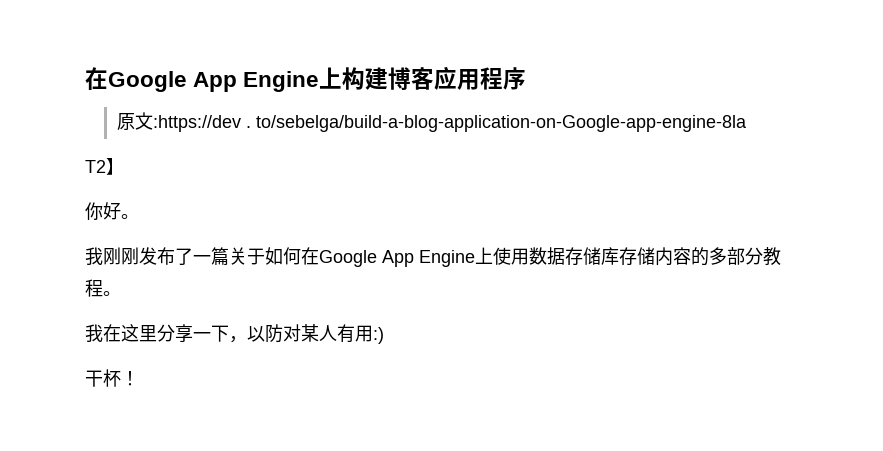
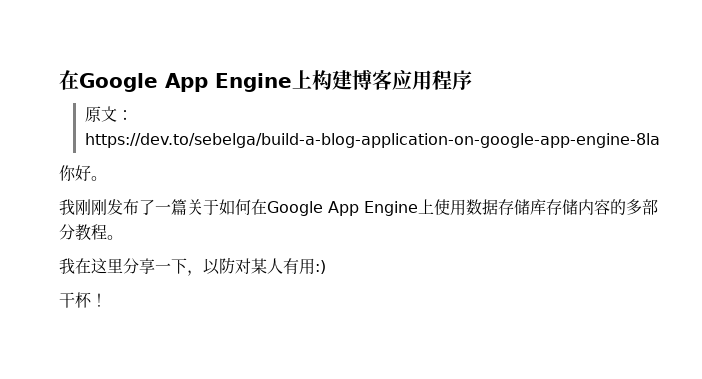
[152,115,747,132] [85,158,124,175] :https://dev . to/sebelga/build-a-blog-application-on-Google-app-engine-8la // T2】 -> [116,110,133,120] [84,133,661,148] ：https://dev.to/sebelga/build-a-blog-application-on-google-app-engine-8la

